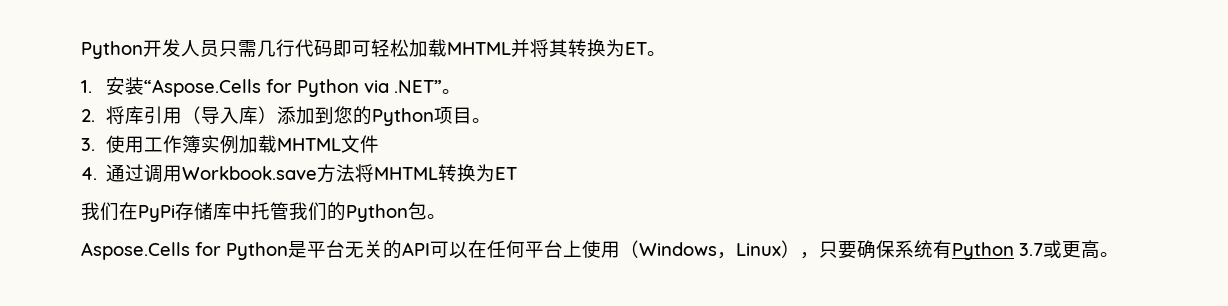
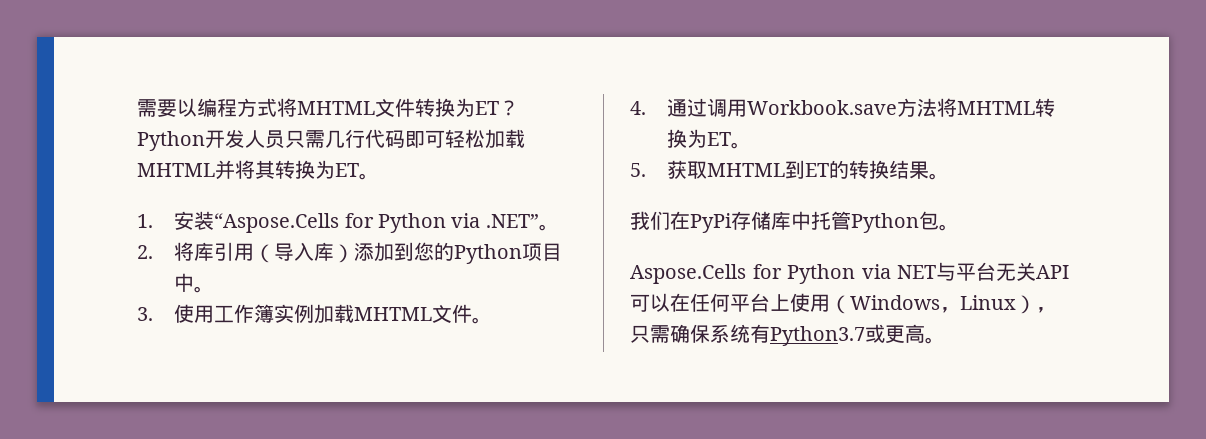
(81, 50) none -> [137,98,519,117] 需要以编程方式将MHTML文件转换为ET？
(472, 115) none -> [174,273,195,292] 中
(379, 144) none -> [472,317,493,324] 。
(518, 173) none -> [731,142,752,149] [630,160,950,180] 。 // 5.获取MHTML到ET的转换结果。
[289,202,346,221] 我们的 -> (851, 220) none
[288,241,307,258] 是 -> [861,262,956,281] via NET与
[383,240,402,259] 的 -> (1036, 271) none
[838,241,857,259] 要 -> [650,325,670,343] 需
[952,242,1043,260] Python 3.7 -> [770,326,865,346] Python3.7

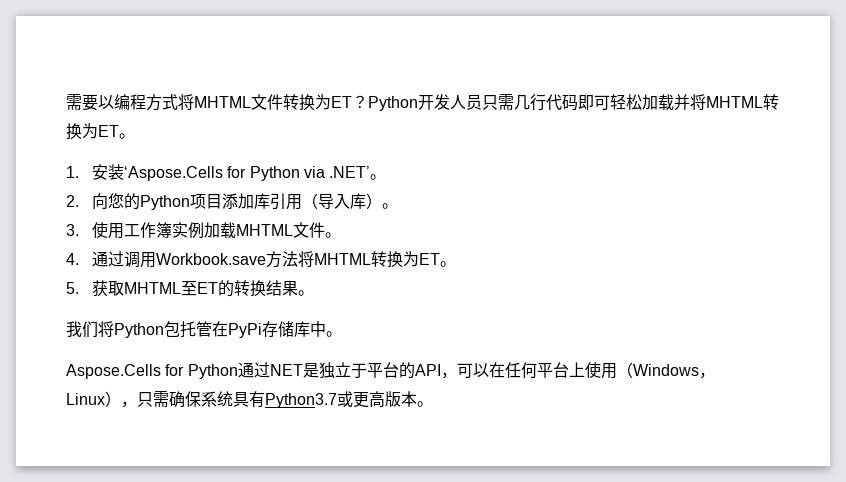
[137,160,275,180] MHTML并将其 -> [674,94,763,110] 并将MHTML
[214,213,539,233] “Aspose.Cells for Python via .NET” -> [124,166,371,181] ‘Aspose.Cells for Python via .NET’
[174,242,563,264] [174,273,195,292] 将库引用（导入库）添加到您的Python项目中 -> [92,193,383,210] 向您的Python项目添加库引用（导入库）
[785,160,806,179] 到 -> [181,281,198,296] 至
(670, 220) none -> [98,321,212,338] 将Python包托管
[811,211,939,233] 托管Python包 -> (326, 329) none
[861,262,1069,281] via NET与平台无关API -> [237,362,457,379] 通过NET是独立于平台的API，
(750, 333) none -> [233,392,249,407] 具
(925, 333) none -> [385,391,417,407] 版本

